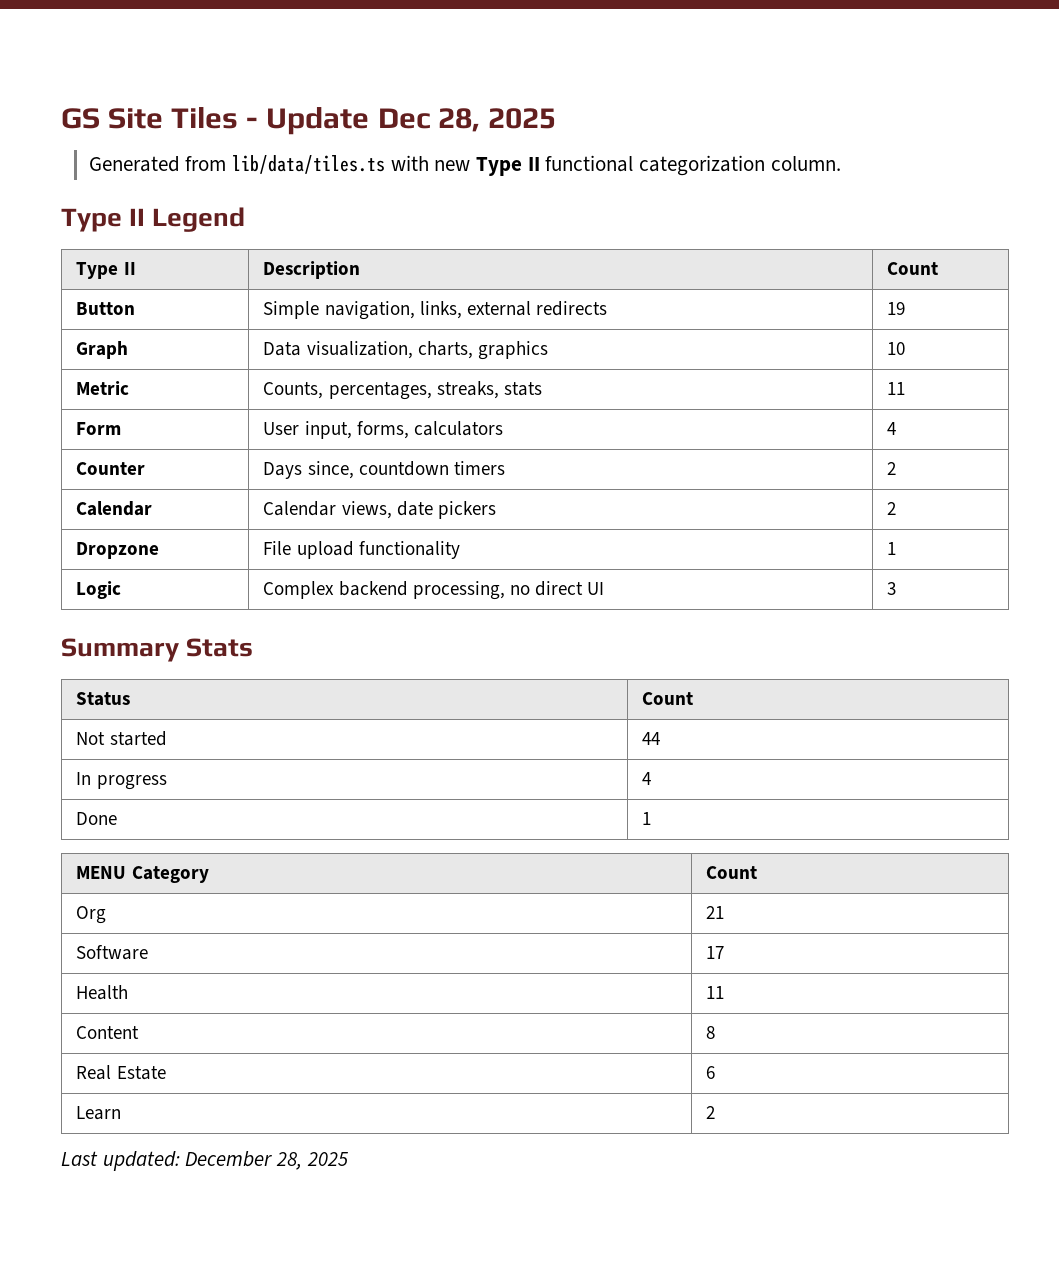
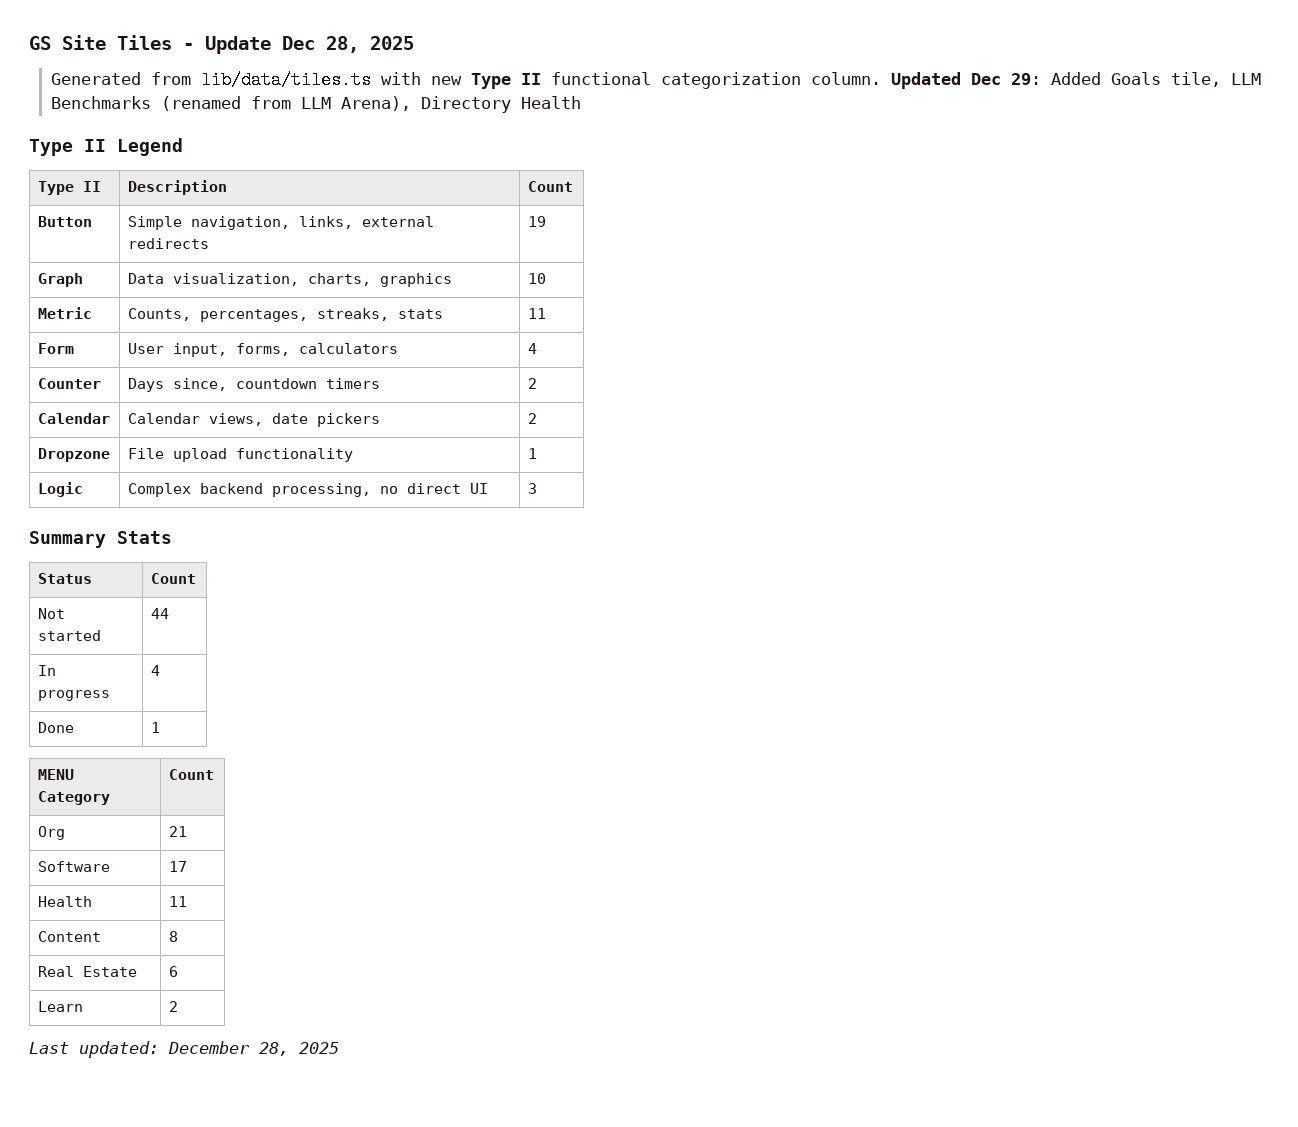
(841, 163) none -> [891,72,1262,89] [51,96,582,113] Updated Dec 29: Added Goals tile, LLM Benchmarks (renamed from LLM Arena), Directory Health

